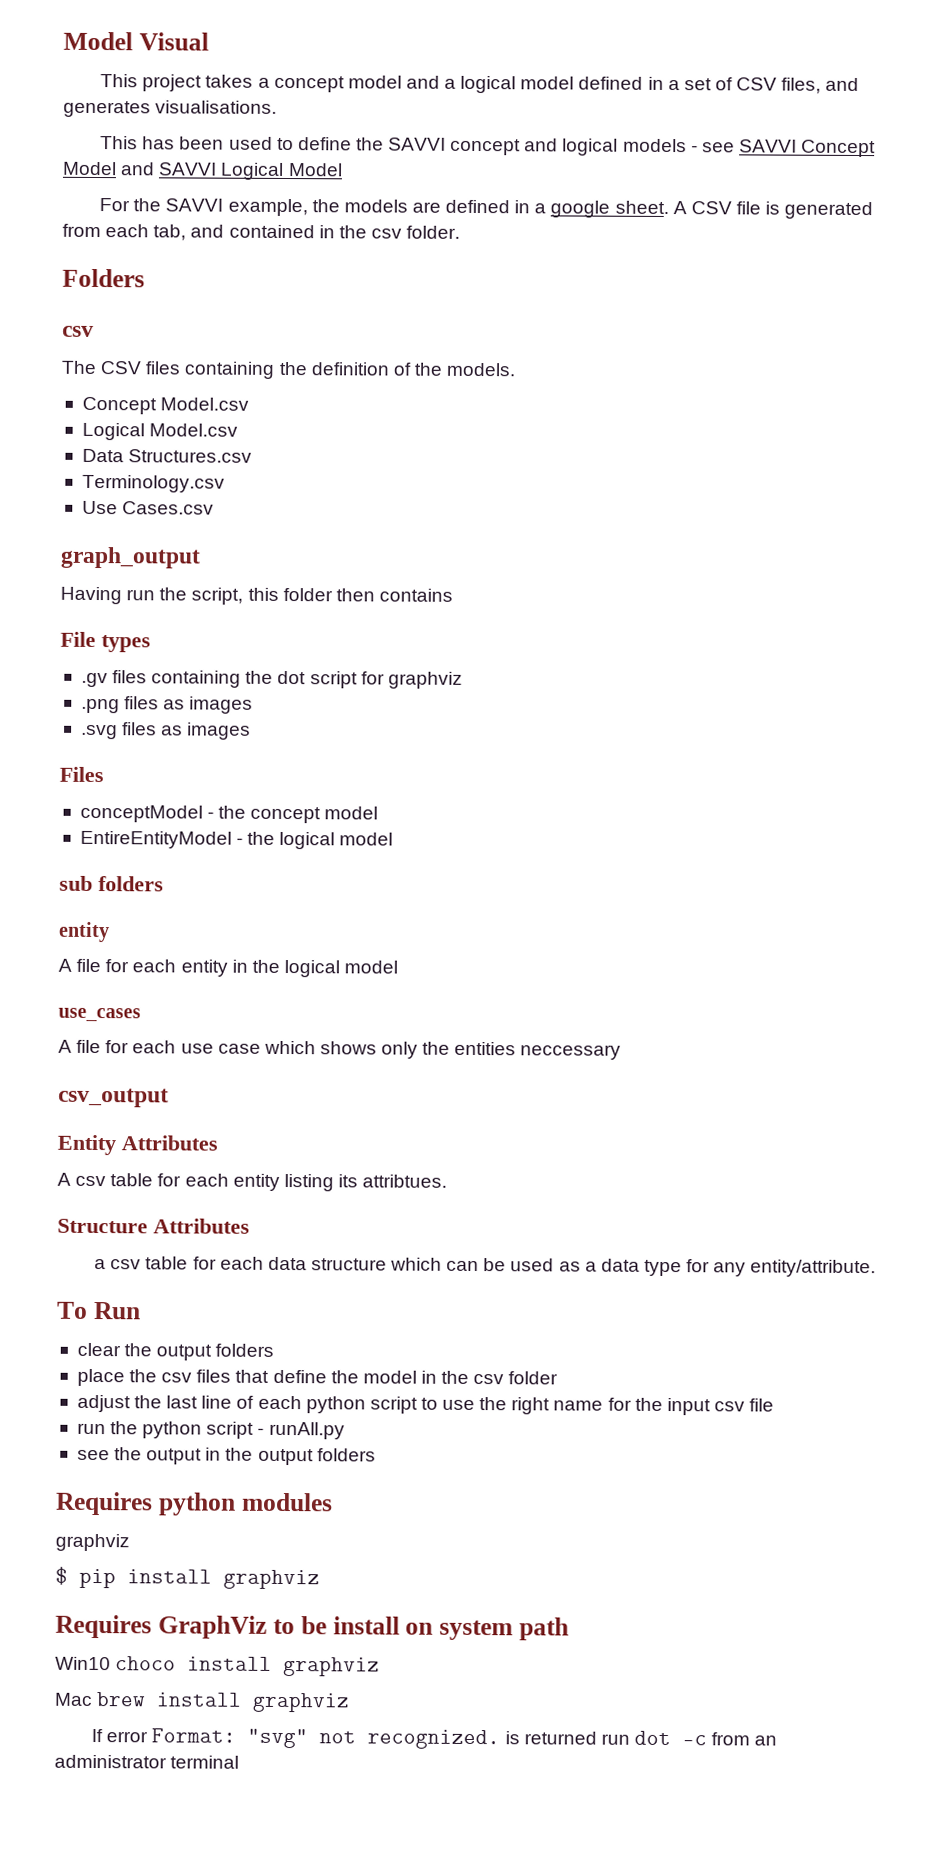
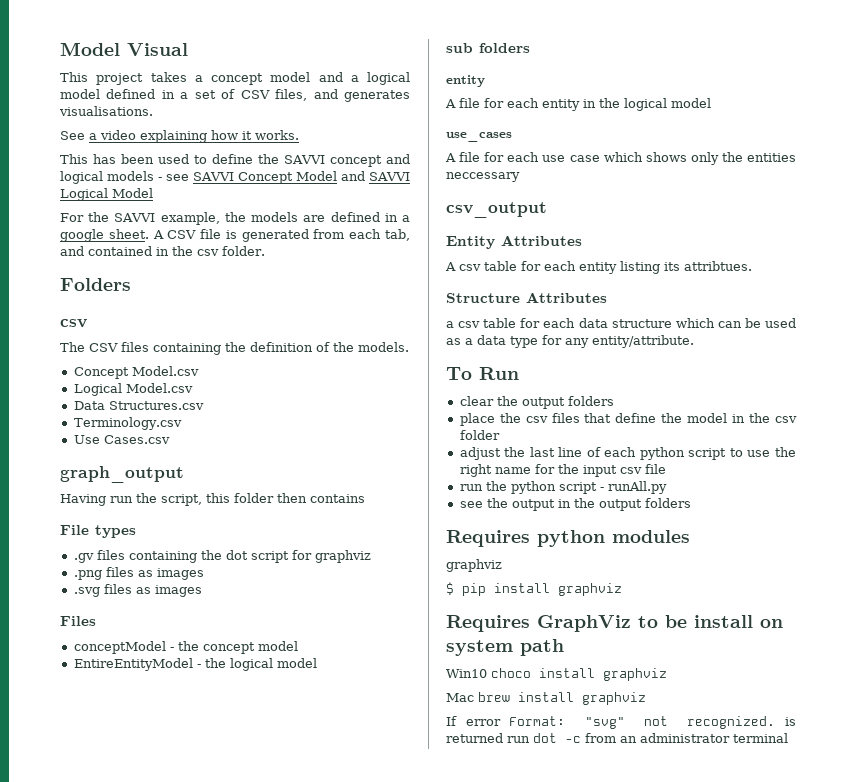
(278, 107) none -> [60,130,299,143] // See a video explaining how it works.

